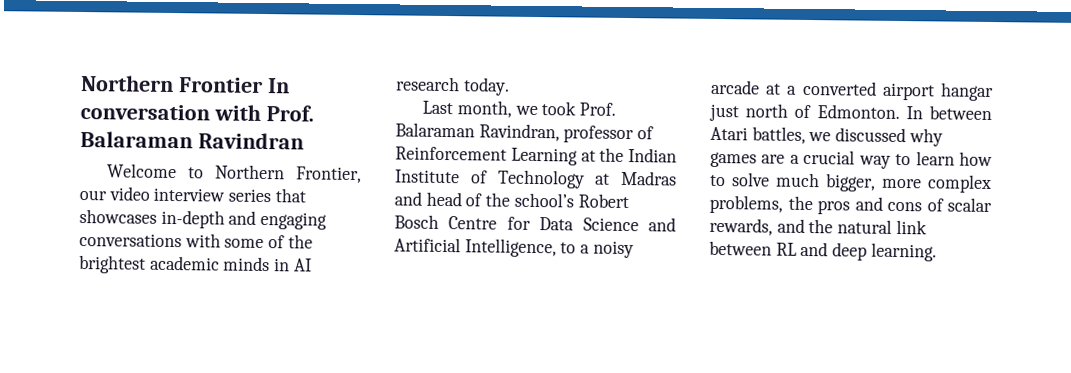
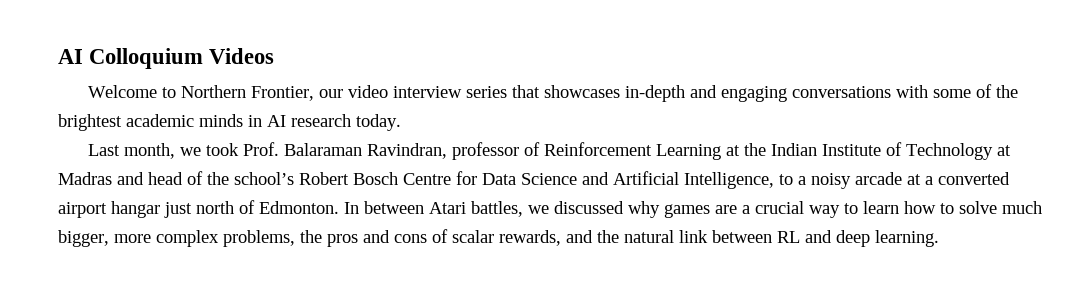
[81,74,290,94] [80,103,314,122] [80,130,304,150] Northern Frontier In conversation with Prof. Balaraman Ravindran -> [58,48,275,69] AI Colloquium Videos

